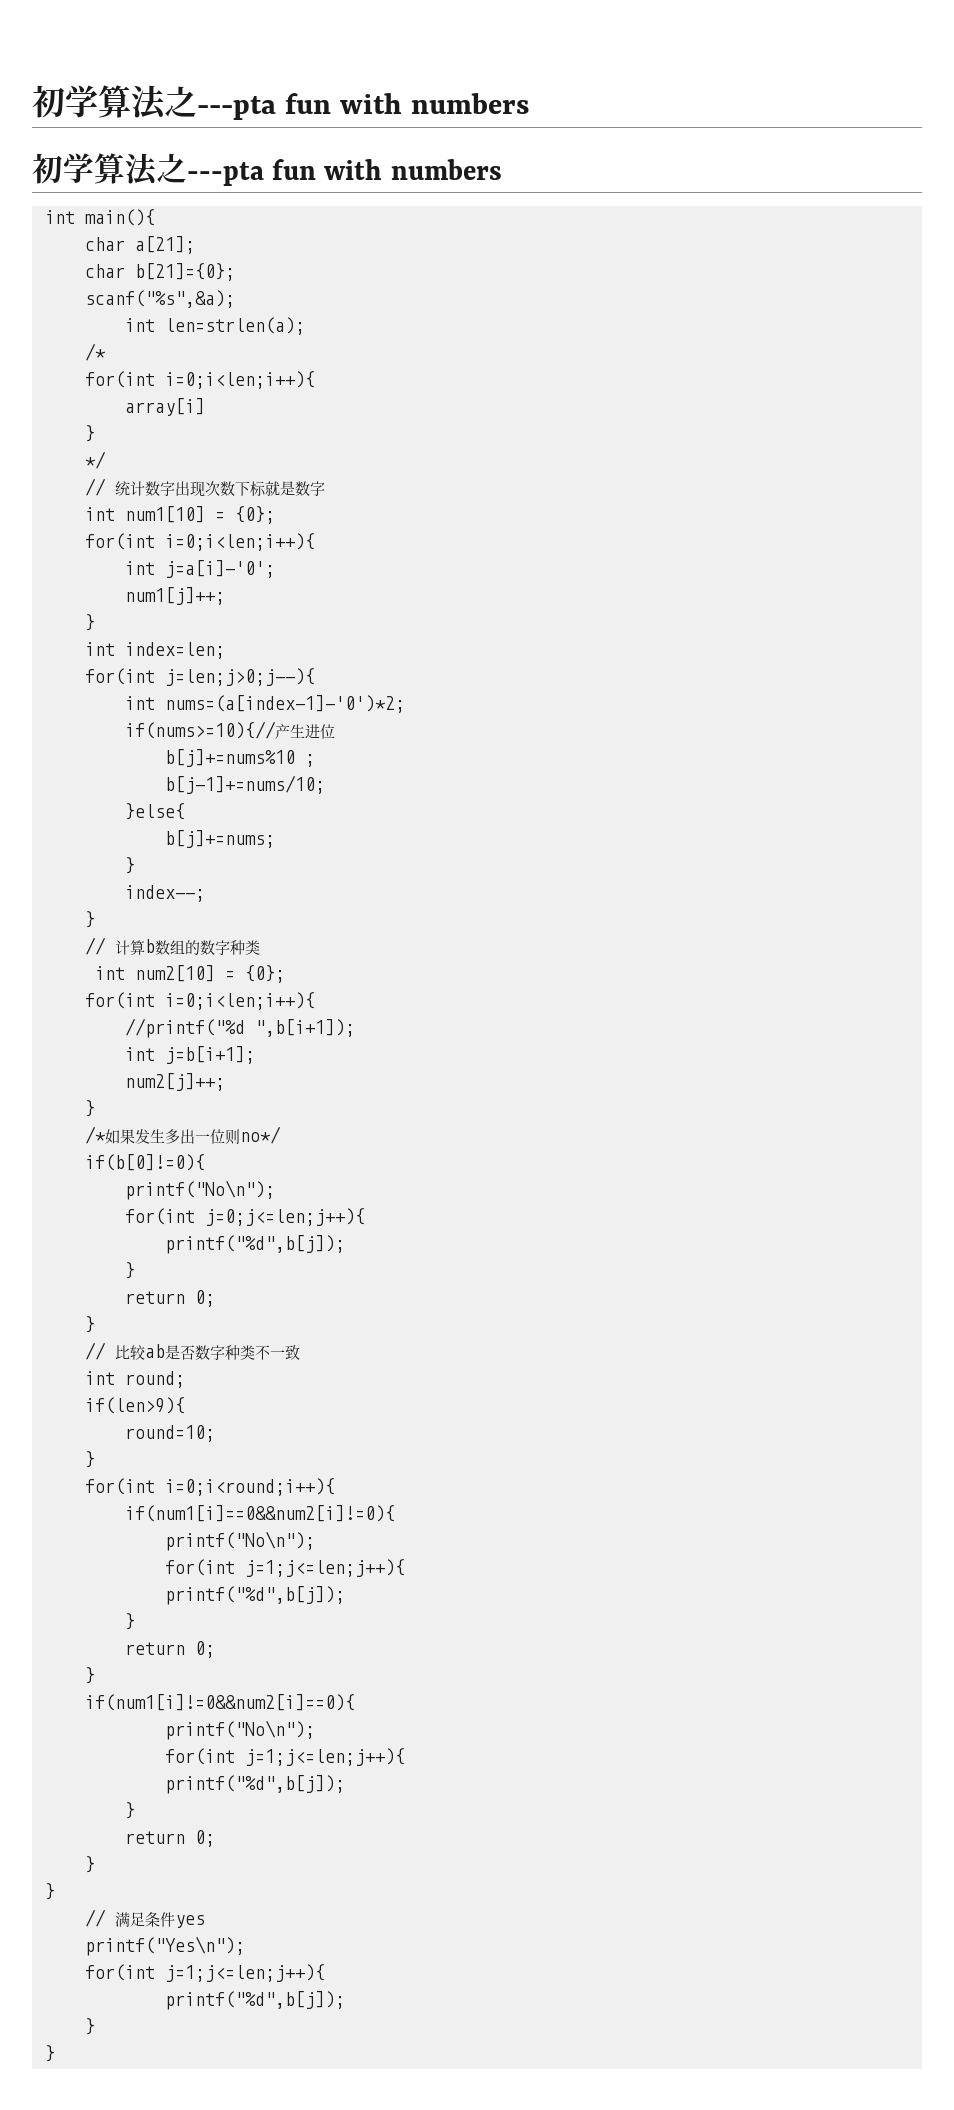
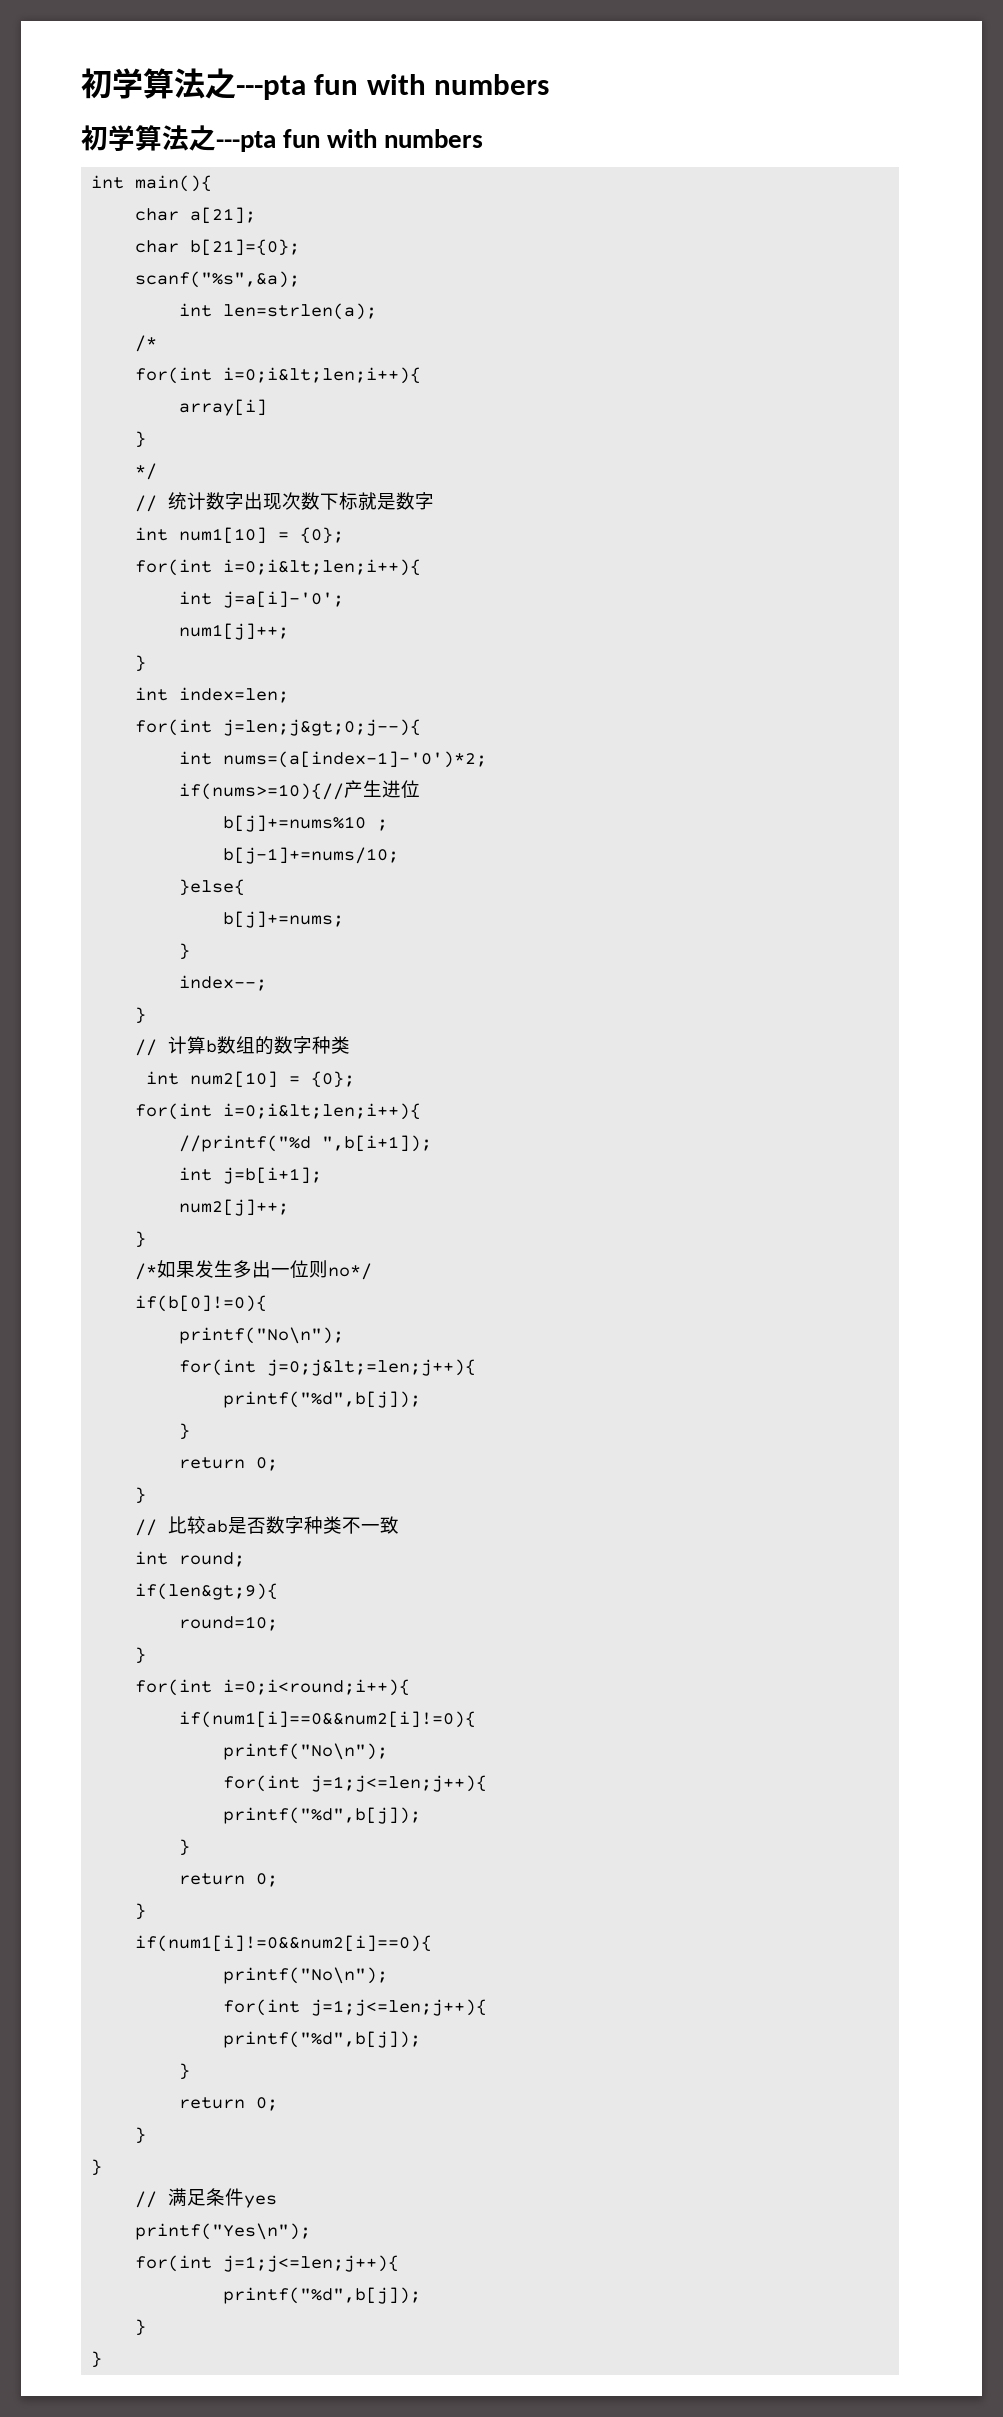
[164,371,315,389] i=0;i<len;i++){ -> [223,367,422,384] i=0;i&lt;len;i++){
[164,533,315,551] i=0;i<len;i++){ -> [223,559,422,576] i=0;i&lt;len;i++){
[164,668,315,686] j=len;j>0;j--){ -> [223,719,422,736] j=len;j&gt;0;j--){
[164,992,315,1010] i=0;i<len;i++){ -> [223,1103,422,1120] i=0;i&lt;len;i++){
[204,1208,365,1226] j=0;j<=len;j++){ -> [267,1359,477,1376] j=0;j&lt;=len;j++){
[84,1397,185,1414] if(len>9){ -> [135,1583,279,1600] if(len&gt;9){

